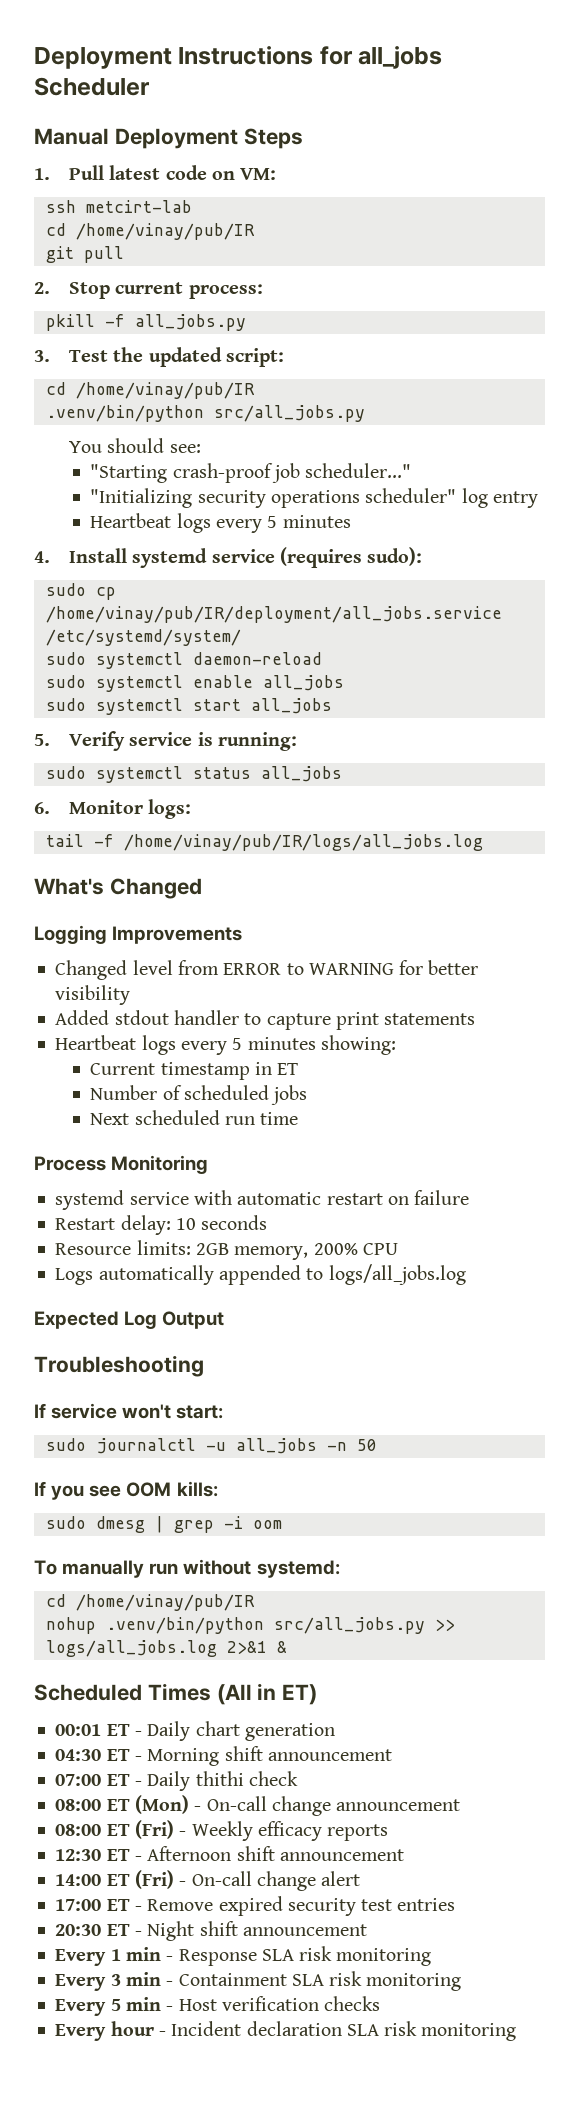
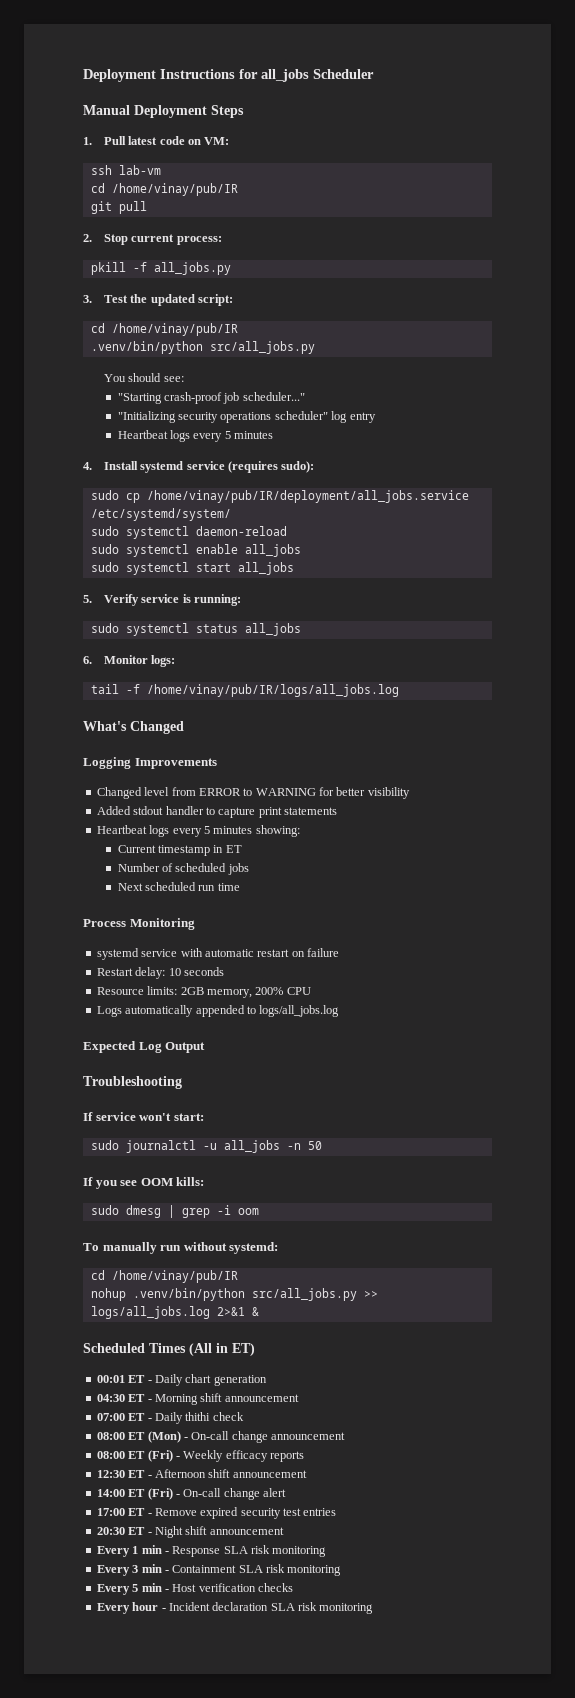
[85,200,192,213] metcirt-lab -> [118,165,161,175] lab-vm

